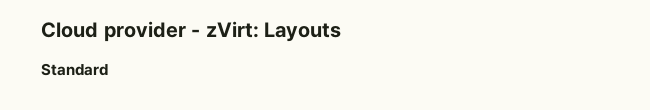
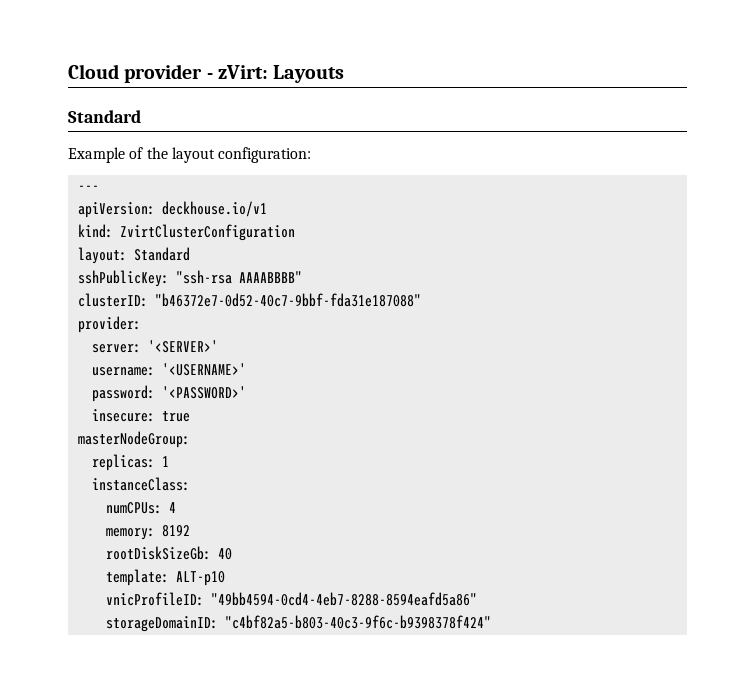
(108, 69) none -> [68,147,312,163] [77,185,99,191] [77,201,267,218] [77,224,295,241] [77,247,190,264] [77,270,302,287] [77,293,421,307] [77,316,141,333] [91,340,218,353] [91,363,246,376] [91,385,246,402] [91,409,190,422] [77,431,190,448] [91,454,169,471] [91,477,190,491] [105,502,176,514] [105,525,190,540] [105,546,232,560] [105,569,225,586] [105,592,477,606] [105,615,491,632] // Example of the layout configuration: // --- // apiVersion: deckhouse.io/v1 // kind: ZvirtClusterConfiguration // layout: Standard // sshPublicKey: "ssh-rsa AAAABBBB" // clusterID: "b46372e7-0d52-40c7-9bbf-fda31e187088" // provider: // server: '<SERVER>' // username: '<USERNAME>' // password: '<PASSWORD>' // insecure: true // masterNodeGroup: // replicas: 1 // instanceClass: // numCPUs: 4 // memory: 8192 // rootDiskSizeGb: 40 // template: ALT-p10 // vnicProfileID: "49bb4594-0cd4-4eb7-8288-8594eafd5a86" // storageDomainID: "c4bf82a5-b803-40c3-9f6c-b9398378f424"

